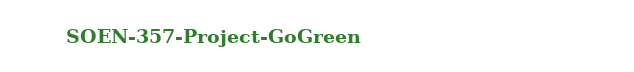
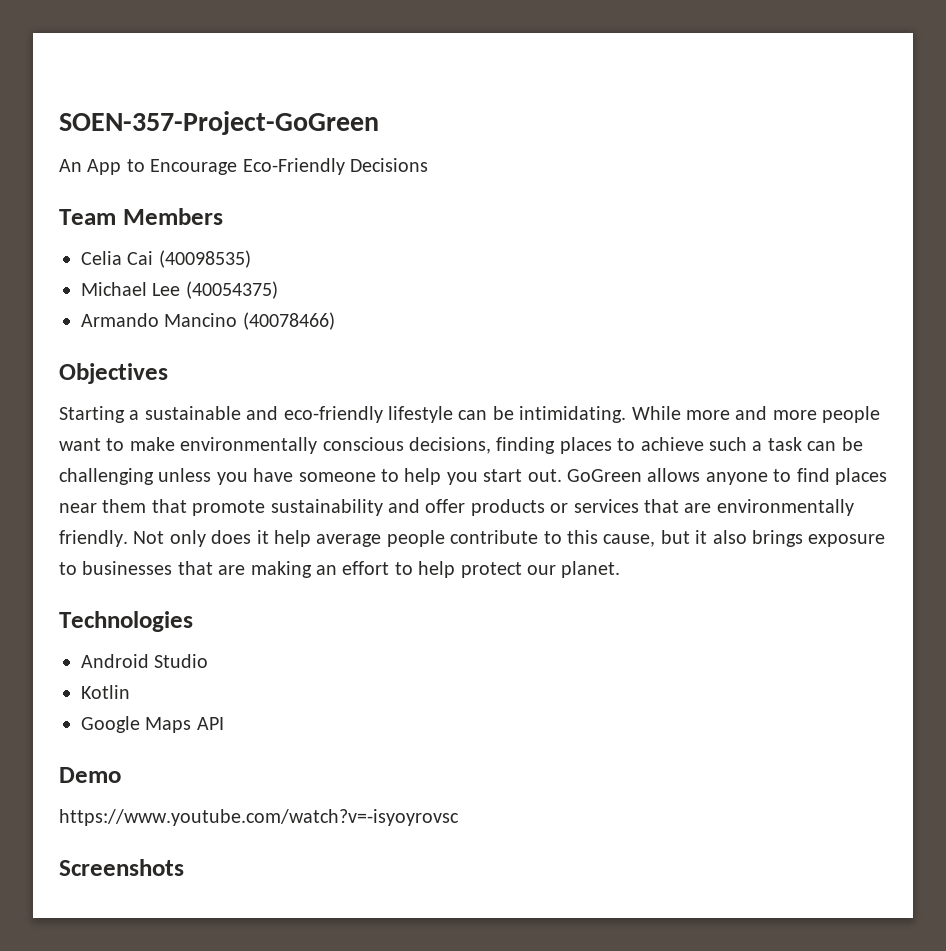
(361, 38) none -> [59,158,428,175] [59,208,223,225] [81,250,251,268] [81,281,278,299] [81,312,335,330] [59,363,168,384] [59,406,881,423] [59,437,863,454] [59,468,887,485] [59,499,854,516] [59,530,886,547] [59,561,621,578] [59,611,193,632] [81,654,209,668] [81,685,130,699] [81,716,224,733] [59,767,121,783] [59,809,459,826] [59,859,184,876] // An App to Encourage Eco-Friendly Decisions // Team Members // Celia Cai (40098535) // Michael Lee (40054375) // Armando Mancino (40078466) // Objectives // Starting a sustainable and eco-friendly lifestyle can be intimidating. While more and more people want to make environmentally conscious decisions, finding places to achieve such a task can be challenging unless you have someone to help you start out. GoGreen allows anyone to find places near them that promote sustainability and offer products or services that are environmentally friendly. Not only does it help average people contribute to this cause, but it also brings exposure to businesses that are making an effort to help protect our planet. // Technologies // Android Studio // Kotlin // Google Maps API // Demo // https://www.youtube.com/watch?v=-isyoyrovsc // Screenshots

